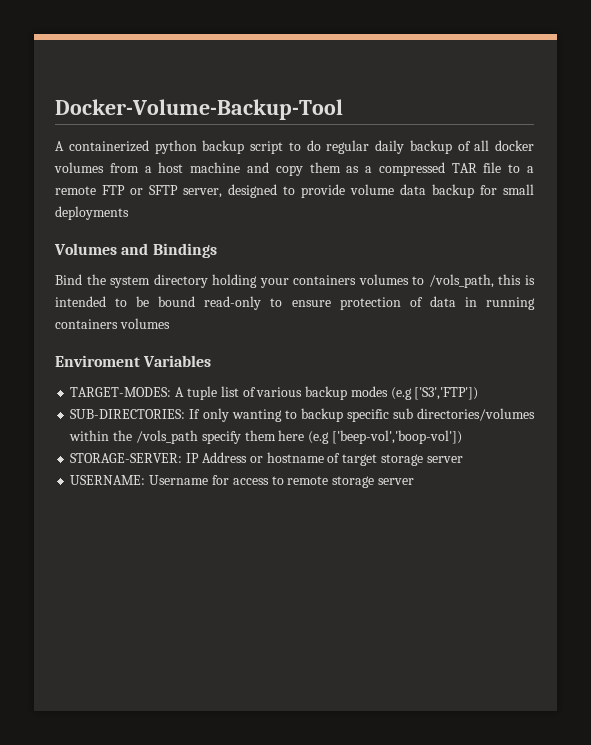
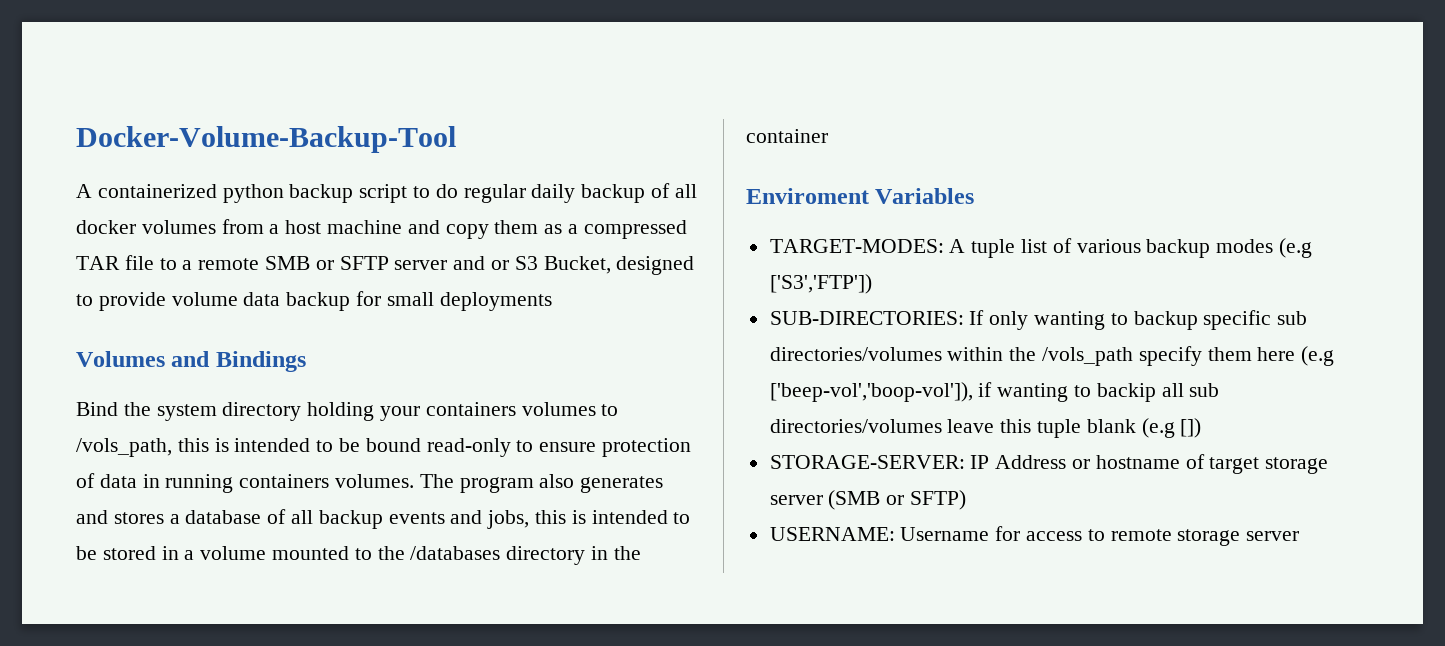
[102,185,125,195] FTP -> [265,256,311,270] SMB
[183,188,222,198] server, -> [394,256,611,274] server and or S3 Bucket,
[119,318,170,329] volumes -> [335,474,664,493] [76,509,691,529] [76,546,641,565] [746,129,828,143] volumes. The program also generates and stores a database of all backup events and jobs, this is intended to be stored in a volume mounted to the /databases directory in the container
[331,430,462,444] ['beep-vol','boop-vol']) -> [769,382,1220,402] [769,418,1202,438] ['beep-vol','boop-vol']), if wanting to backip all sub directories/volumes leave this tuple blank (e.g [])
(463, 459) none -> [828,490,967,510] (SMB or SFTP)

